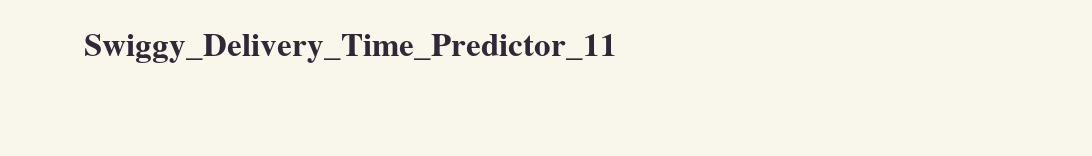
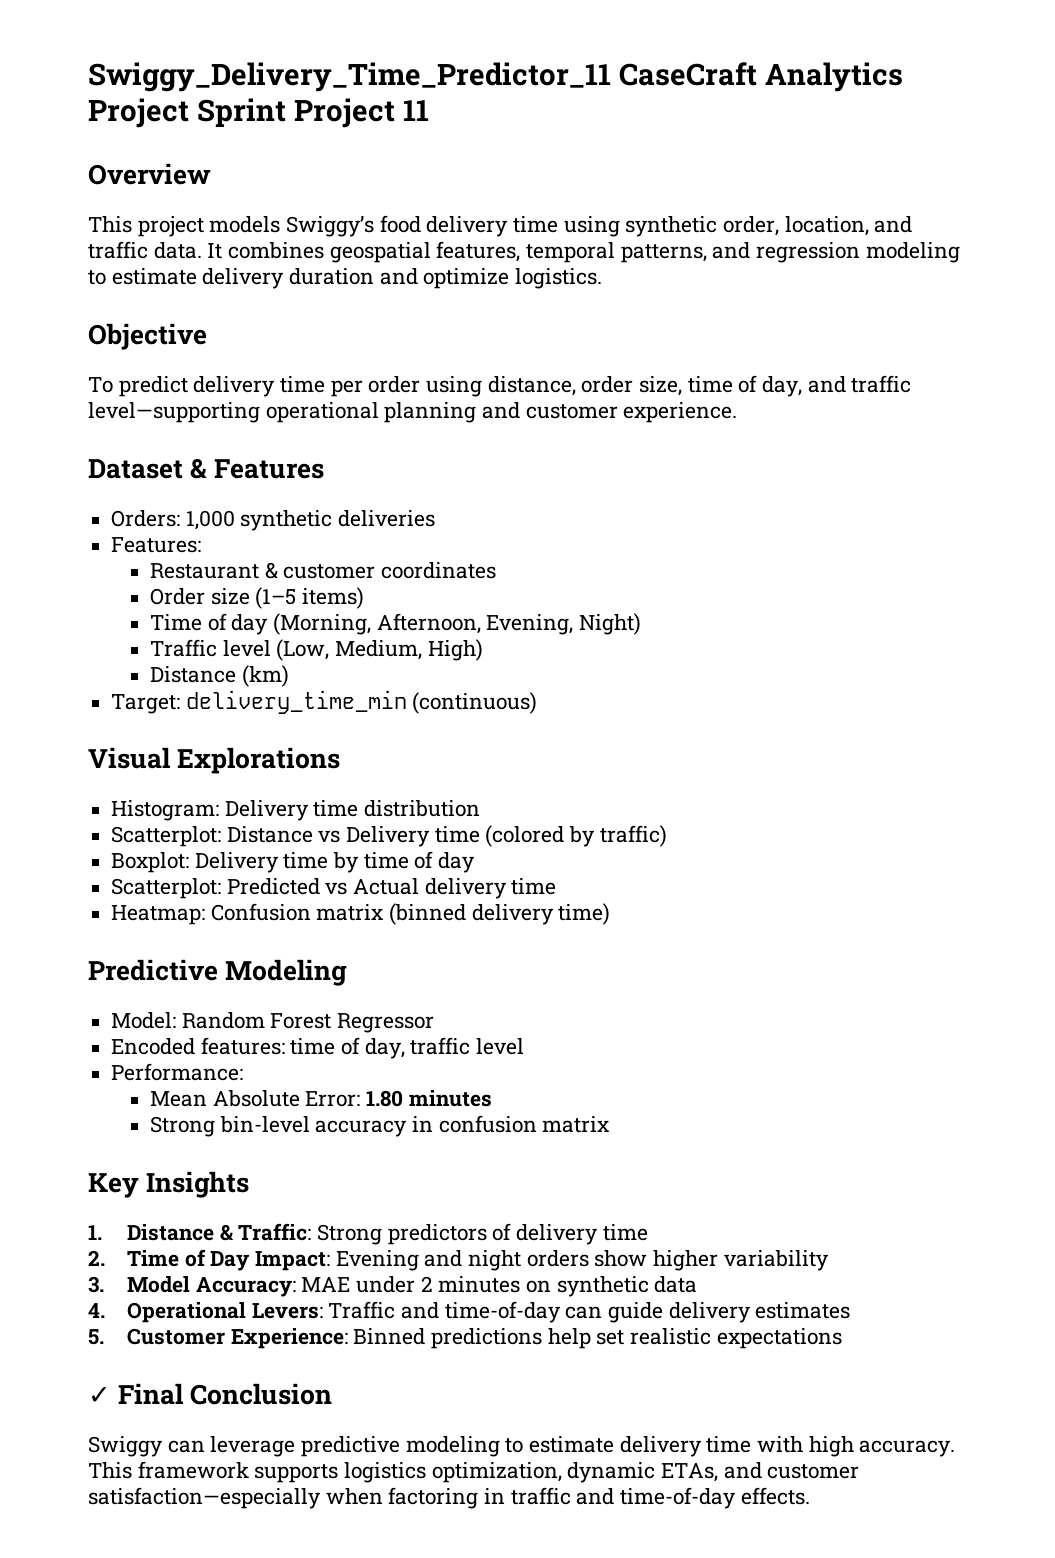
(617, 48) none -> [618,62,903,92] [88,98,429,128] [88,163,211,185] [88,215,913,237] [88,241,960,263] [88,268,603,289] [88,323,207,350] [88,375,912,397] [88,402,738,423] [88,458,325,479] [111,510,436,531] [111,537,202,553] [150,562,497,579] [150,587,365,609] [150,613,642,635] [150,639,483,661] [150,665,289,687] [111,690,538,714] [88,747,341,774] [111,800,481,821] [111,825,667,847] [111,851,476,873] [111,878,557,899] [111,903,611,925] [88,959,348,986] [111,1012,435,1033] [111,1037,525,1059] [111,1063,244,1081] [150,1090,492,1107] [150,1115,610,1137] [88,1171,250,1198] [88,1223,648,1245] [88,1249,829,1271] [88,1276,698,1297] [88,1301,851,1323] [88,1328,842,1349] [88,1383,333,1405] [88,1436,956,1457] [88,1461,860,1483] [88,1487,810,1509] CaseCraft Analytics Project Sprint Project 11 // Overview // This project models Swiggy’s food delivery time using synthetic order, location, and traffic data. It combines geospatial features, temporal patterns, and regression modeling to estimate delivery duration and optimize logistics. // Objective // To predict delivery time per order using distance, order size, time of day, and traffic level—supporting operational planning and customer experience. // Dataset & Features // Orders: 1,000 synthetic deliveries // Features: // Restaurant & customer coordinates // Order size (1–5 items) // Time of day (Morning, Afternoon, Evening, Night) // Traffic level (Low, Medium, High) // Distance (km) // Target: delivery_time_min (continuous) // Visual Explorations // Histogram: Delivery time distribution // Scatterplot: Distance vs Delivery time (colored by traffic) // Boxplot: Delivery time by time of day // Scatterplot: Predicted vs Actual delivery time // Heatmap: Confusion matrix (binned delivery time) // Predictive Modeling // Model: Random Forest Regressor // Encoded features: time of day, traffic level // Performance: // Mean Absolute Error: 1.80 minutes // Strong bin-level accuracy in confusion matrix // Key Insights // 1. Distance & Traffic: Strong predictors of delivery time // 2. Time of Day Impact: Evening and night orders show higher variability // 3. Model Accuracy: MAE under 2 minutes on synthetic data // 4. Operational Levers: Traffic and time-of-day can guide delivery estimates // 5. Customer Experience: Binned predictions help set realistic expectations // ✓ Final Conclusion // Swiggy can leverage predictive modeling to estimate delivery time with high accuracy. This framework supports logistics optimization, dynamic ETAs, and customer satisfaction—especially when factoring in traffic and time-of-day effects.

